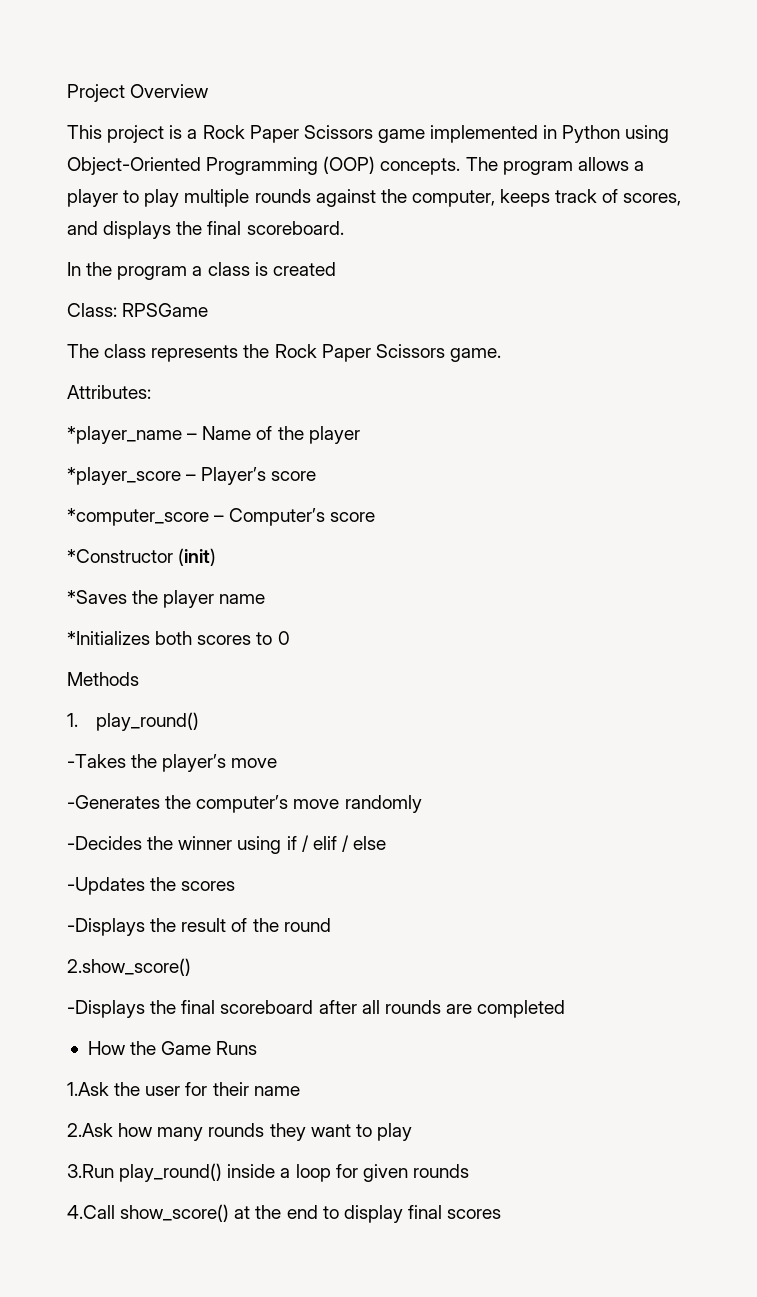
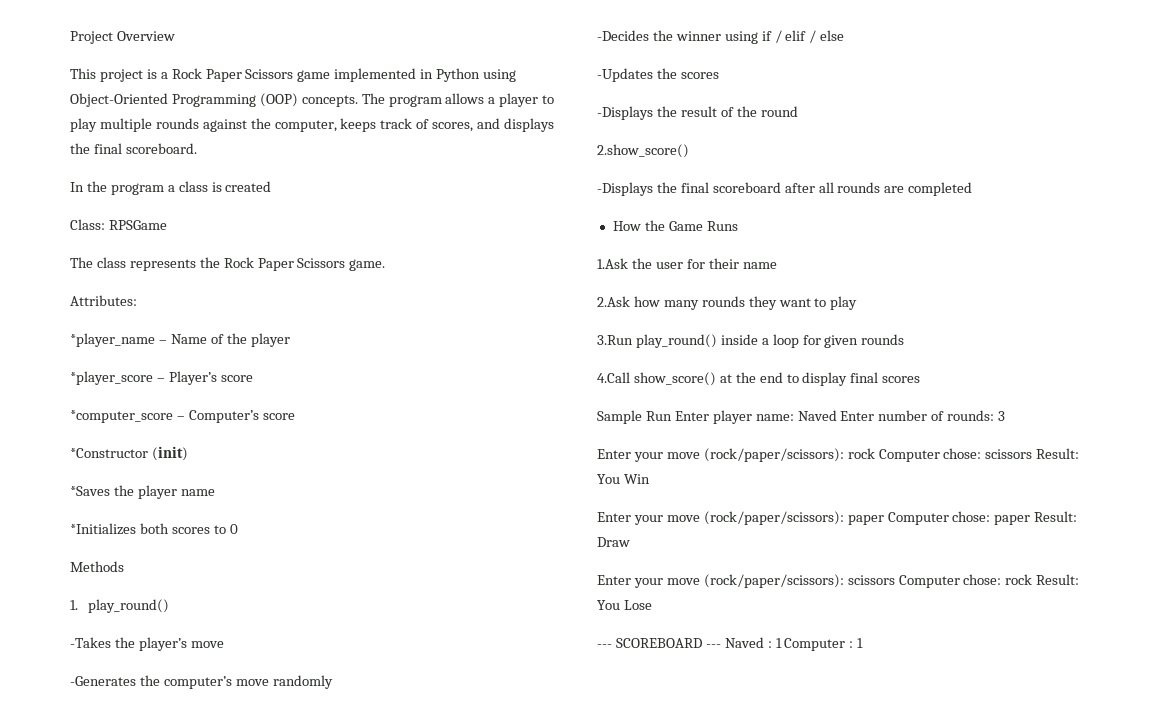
(502, 1214) none -> [597,410,1006,424] [597,448,1080,462] [597,474,650,484] [597,511,1078,525] [597,537,630,547] [597,574,1080,588] [597,600,652,610] [597,637,864,651] // Sample Run Enter player name: Naved Enter number of rounds: 3 // Enter your move (rock/paper/scissors): rock Computer chose: scissors Result: You Win // Enter your move (rock/paper/scissors): paper Computer chose: paper Result: Draw // Enter your move (rock/paper/scissors): scissors Computer chose: rock Result: You Lose // --- SCOREBOARD --- Naved : 1 Computer : 1

